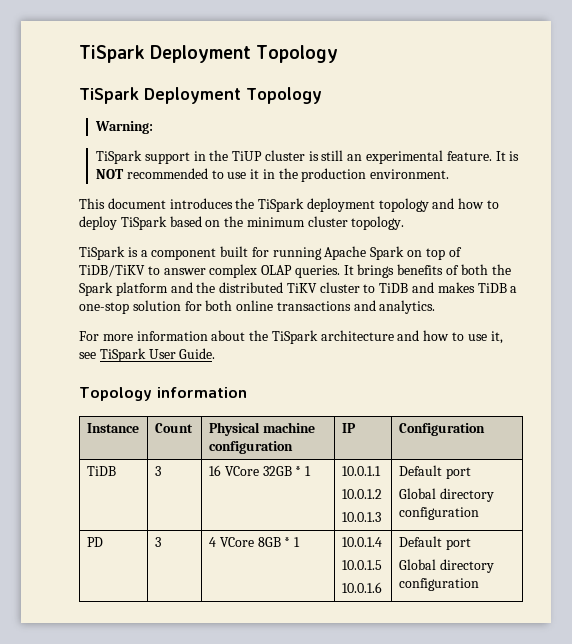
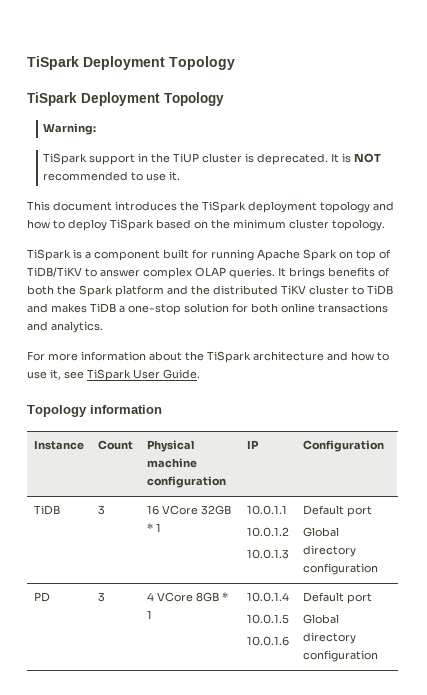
[321,150,492,164] still an experimental feature. -> [257,153,329,165] deprecated.
[250,168,450,182] it in the production environment. -> [169,171,181,181] it.

